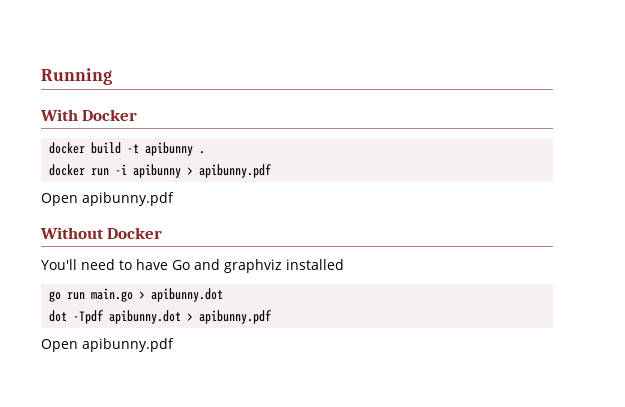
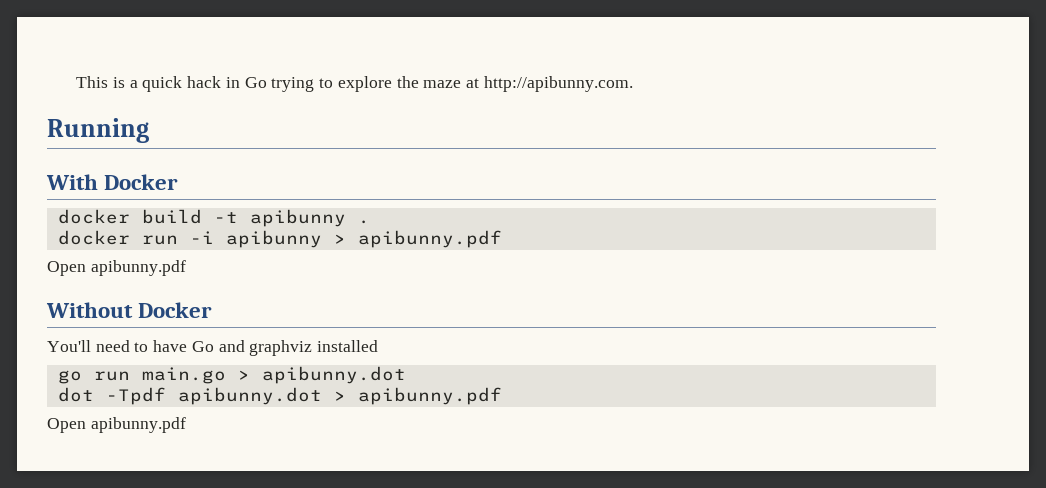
(41, 76) none -> [76,76,633,92] This is a quick hack in Go trying to explore the maze at http://apibunny.com. //

